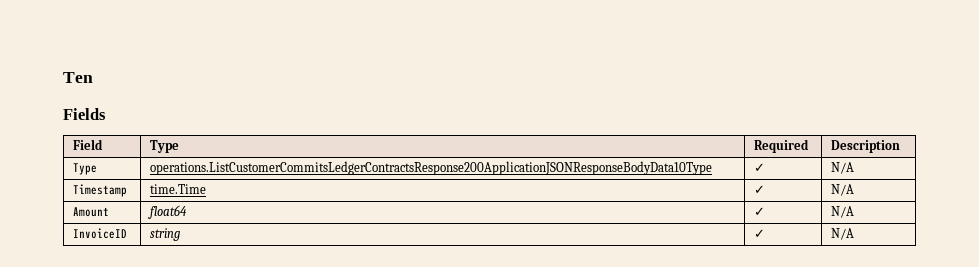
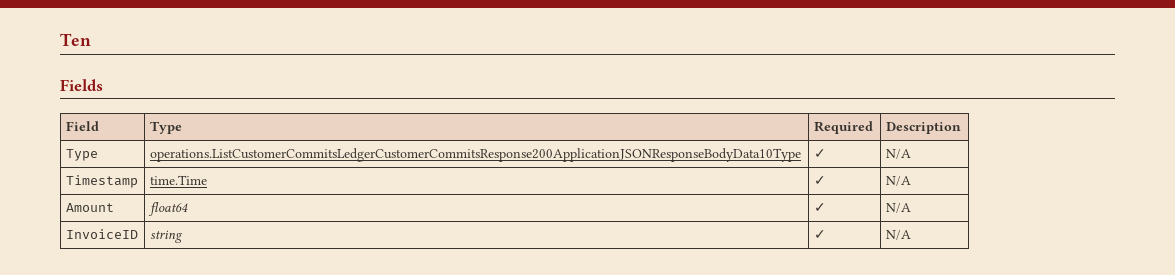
[149,161,712,175] operations.ListCustomerCommitsLedgerContractsResponse200ApplicationJSONResponseBodyData10Type -> [149,148,801,162] operations.ListCustomerCommitsLedgerCustomerCommitsResponse200ApplicationJSONResponseBodyData10Type

